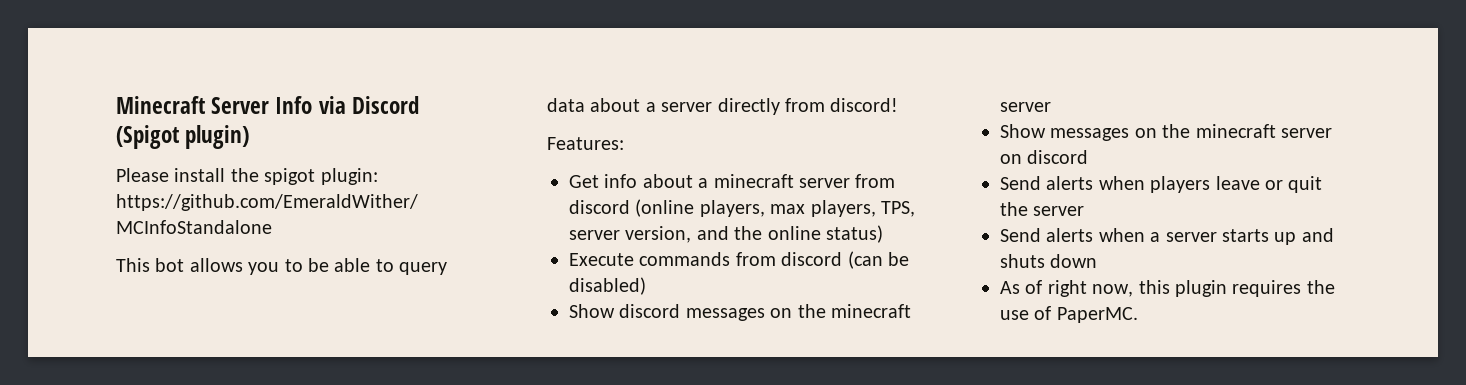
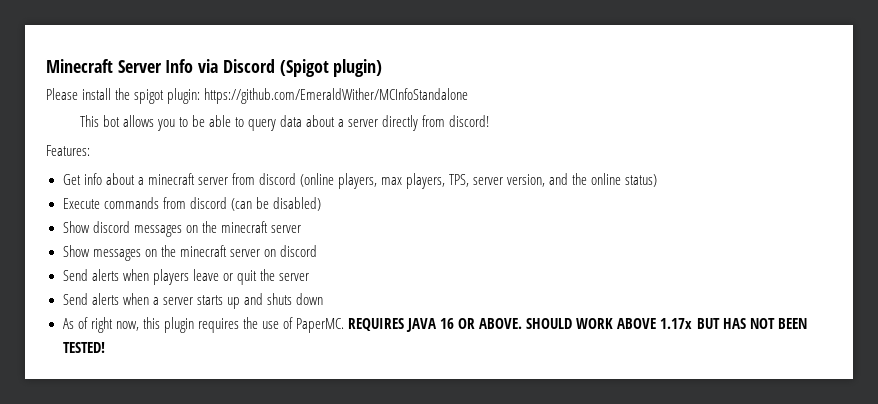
(1138, 315) none -> [348,318,807,332] [62,342,105,353] REQUIRES JAVA 16 OR ABOVE. SHOULD WORK ABOVE 1.17x BUT HAS NOT BEEN TESTED!

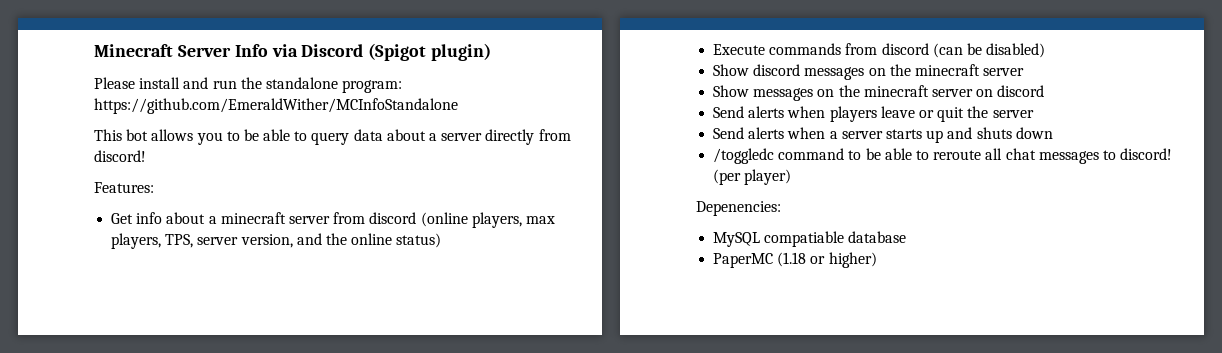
[115,88,201,104] the spigot plugin: -> [183,77,403,93] and run the standalone program:
[62,317,807,333] [62,342,105,353] As of right now, this plugin requires the use of PaperMC. REQUIRES JAVA 16 OR ABOVE. SHOULD WORK ABOVE 1.17x BUT HAS NOT BEEN TESTED! -> [713,148,1173,164] [713,169,792,185] [696,201,781,216] [713,231,907,247] [713,252,877,268] /toggledc command to be able to reroute all chat messages to discord! (per player) // Depenencies: // MySQL compatiable database // PaperMC (1.18 or higher)

